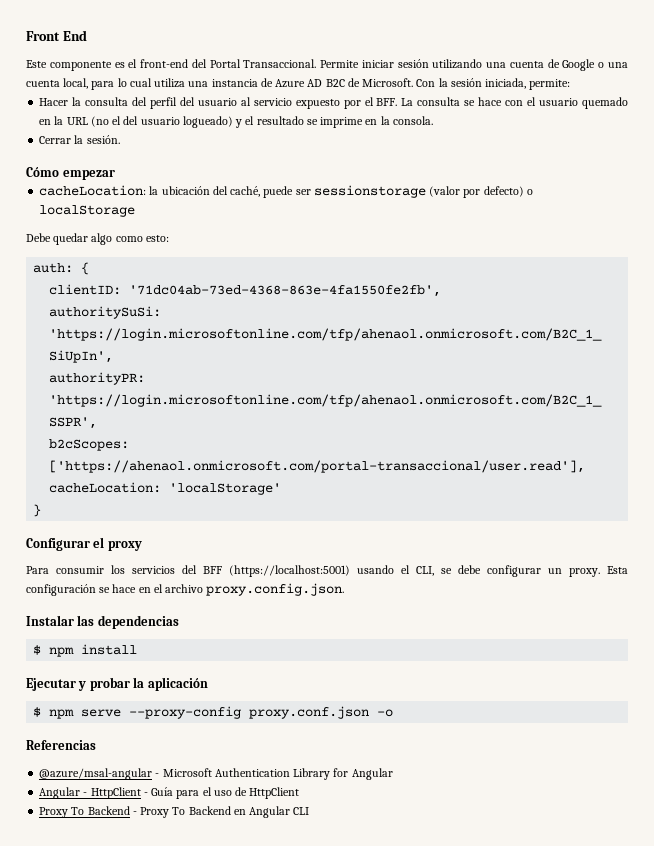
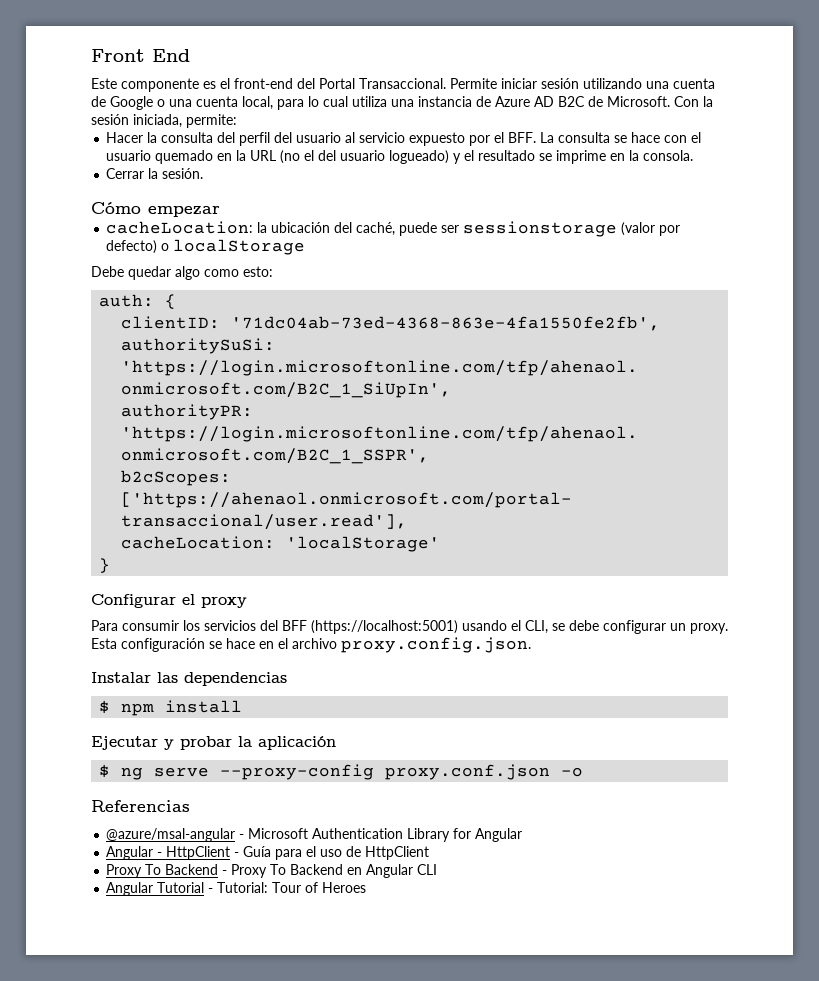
[49,709,75,719] npm -> [121,767,144,780] ng
(310, 811) none -> [106,882,367,896] // Angular Tutorial - Tutorial: Tour of Heroes

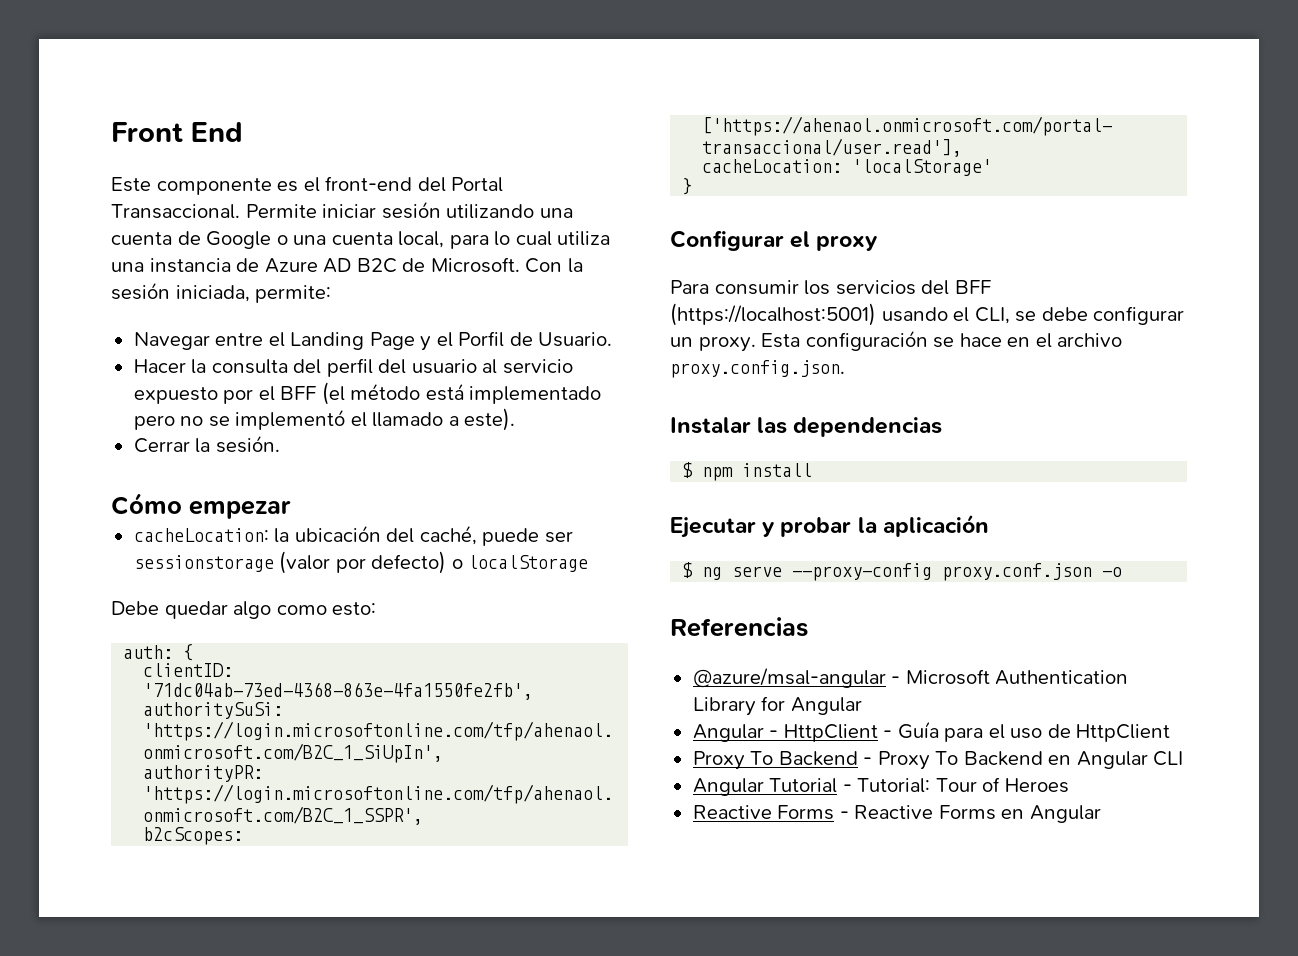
(237, 121) none -> [133,331,613,351] // Navegar entre el Landing Page y el Porfil de Usuario.
[508,132,702,143] [106,150,694,164] BFF. La consulta se hace con el usuario quemado en la URL (no el del usuario logueado) y el resultado se imprime en la consola. -> [280,382,602,405] [133,408,516,431] BFF (el método está implementado pero no se implementó el llamado a este).
(367, 887) none -> [692,805,1101,823] // Reactive Forms - Reactive Forms en Angular

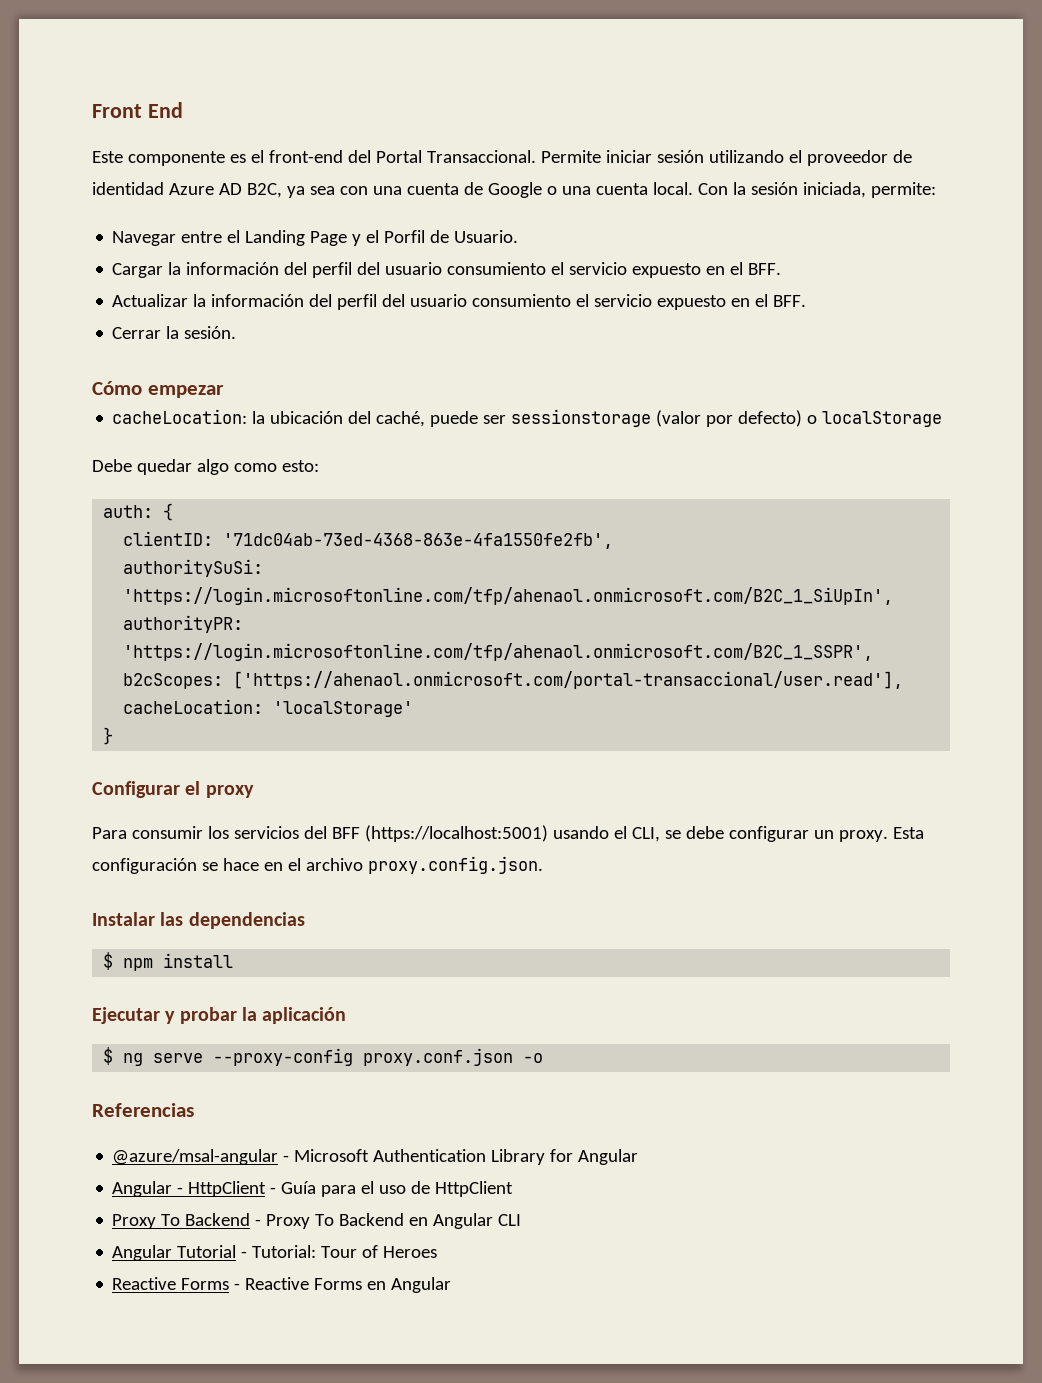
(535, 211) none -> [788,150,912,166] [92,182,368,198] el proveedor de identidad Azure AD B2C, ya sea con
[398,231,611,249] [111,257,520,273] local, para lo cual utiliza una instancia de Azure AD B2C de Microsoft. -> [652,182,693,195] local.
[133,358,573,377] [133,382,602,405] [133,408,516,431] Hacer la consulta del perfil del usuario al servicio expuesto por el BFF (el método está implementado pero no se implementó el llamado a este). -> [112,262,782,278] [112,294,807,310] Cargar la información del perfil del usuario consumiento el servicio expuesto en el BFF. // Actualizar la información del perfil del usuario consumiento el servicio expuesto en el BFF.

